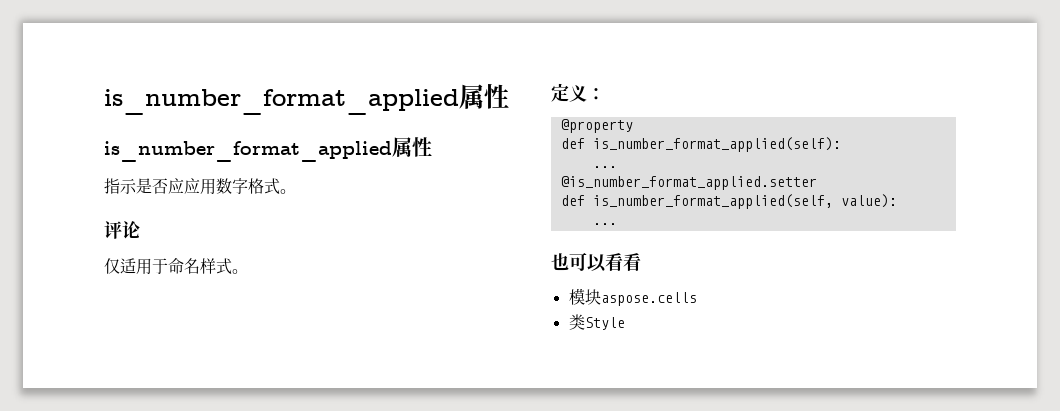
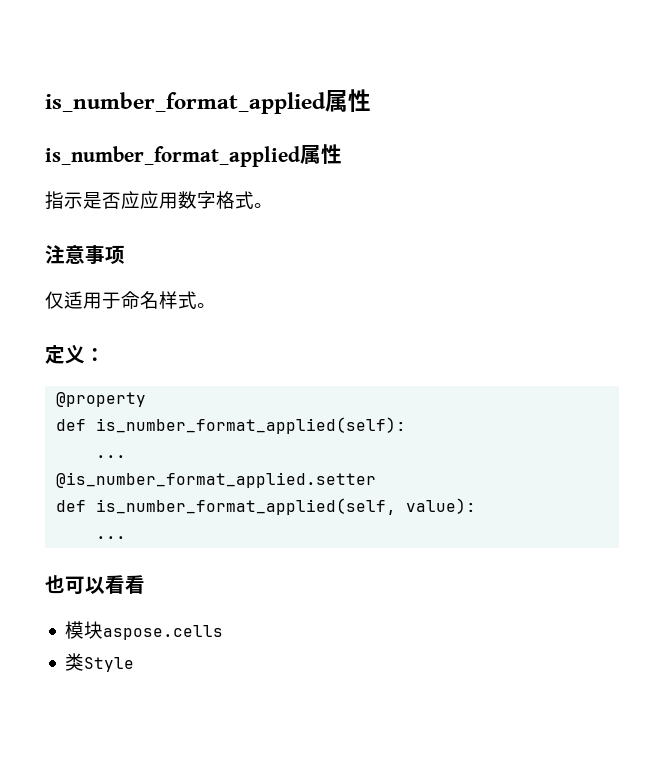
[104,221,140,239] 评论 -> [45,245,125,264] 注意事项

